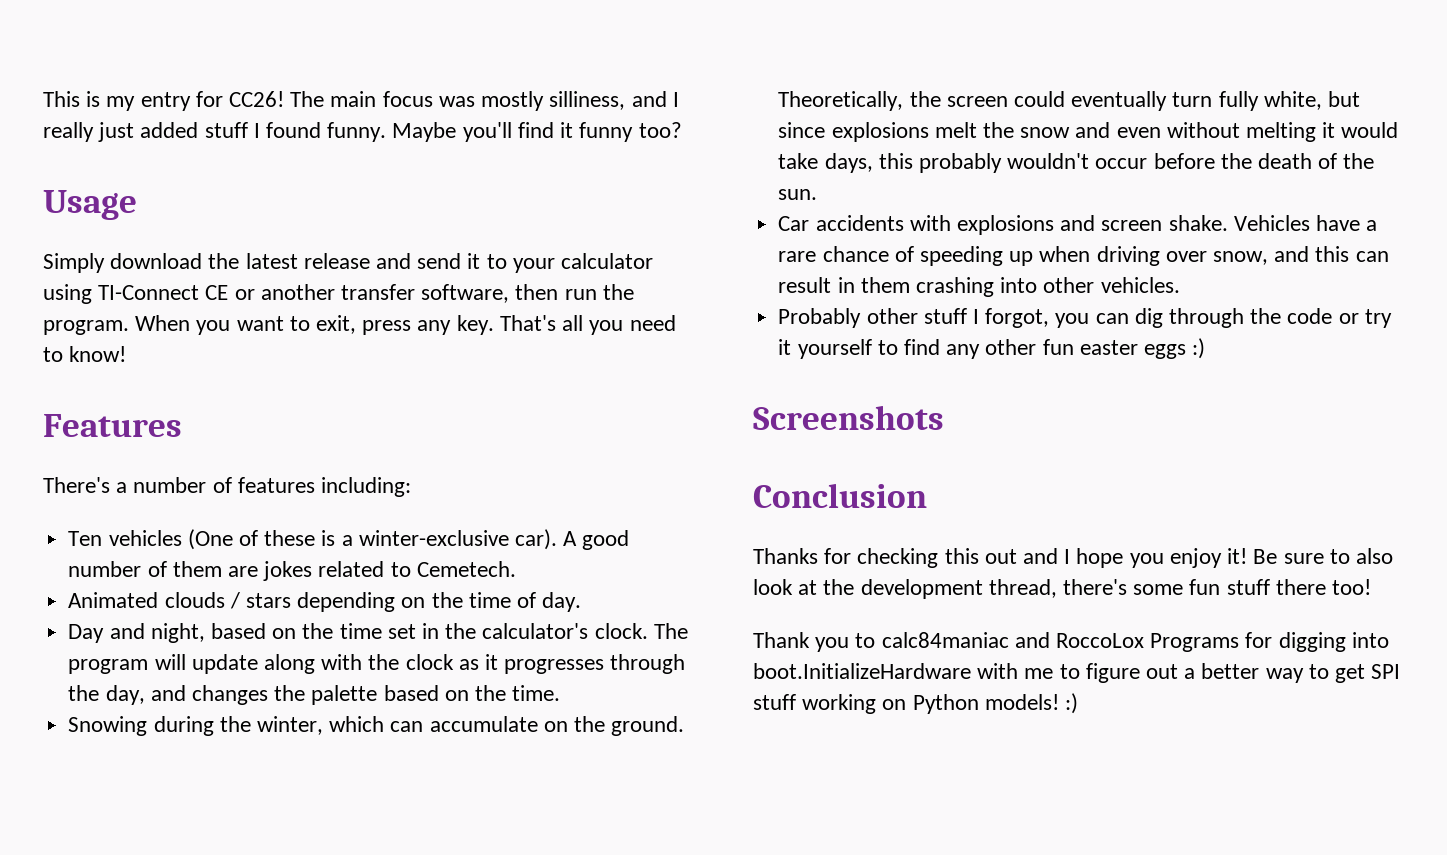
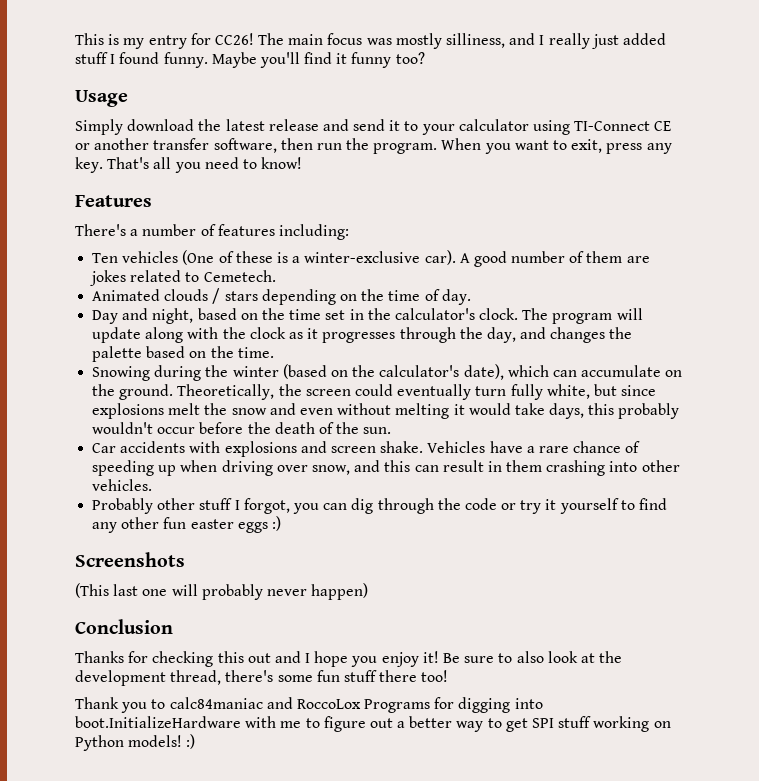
[256,716,323,735] winter, -> [232,364,504,380] winter (based on the calculator's date),
(944, 417) none -> [75,583,369,600] // (This last one will probably never happen)

